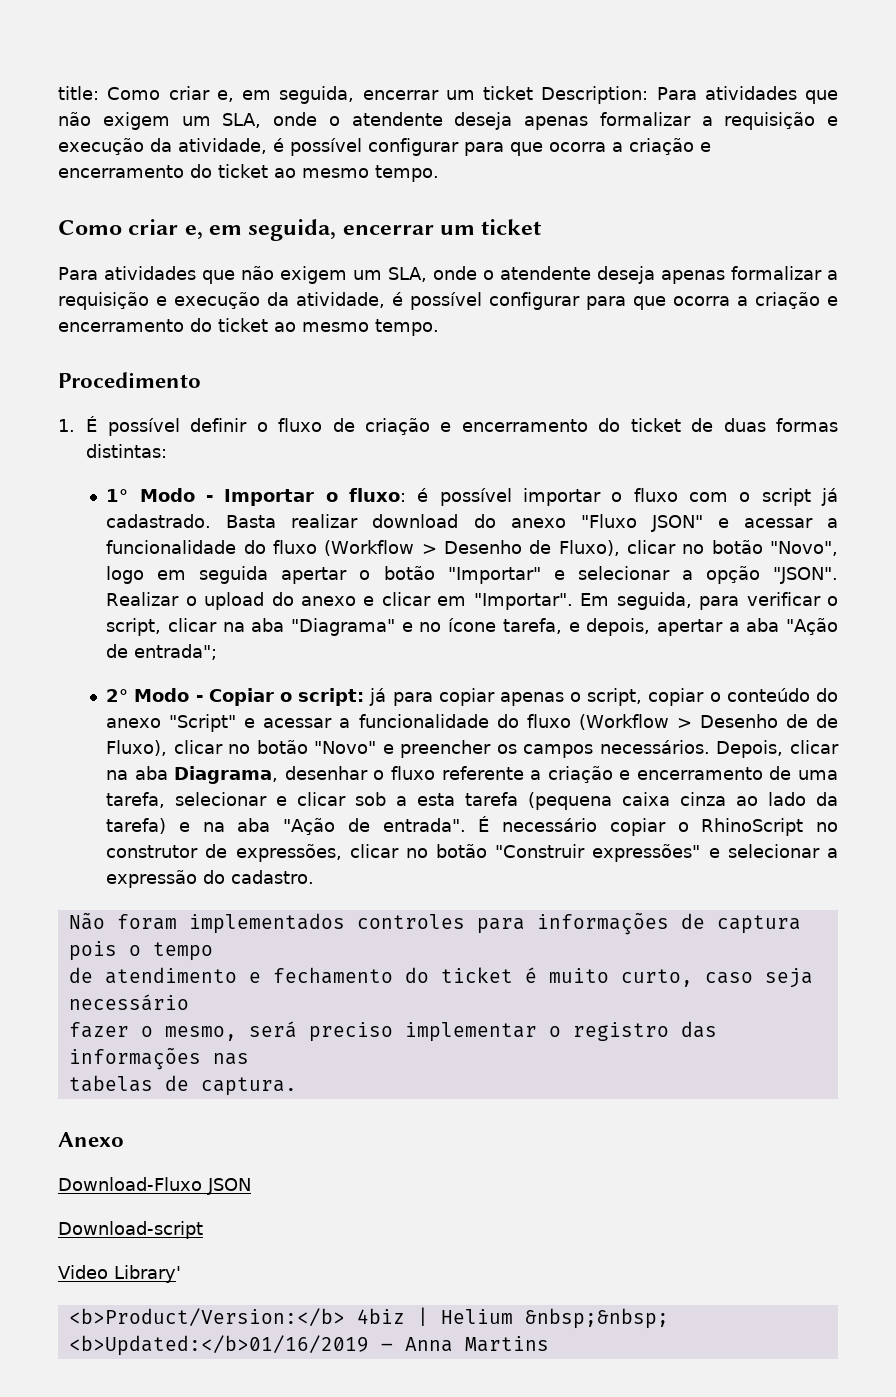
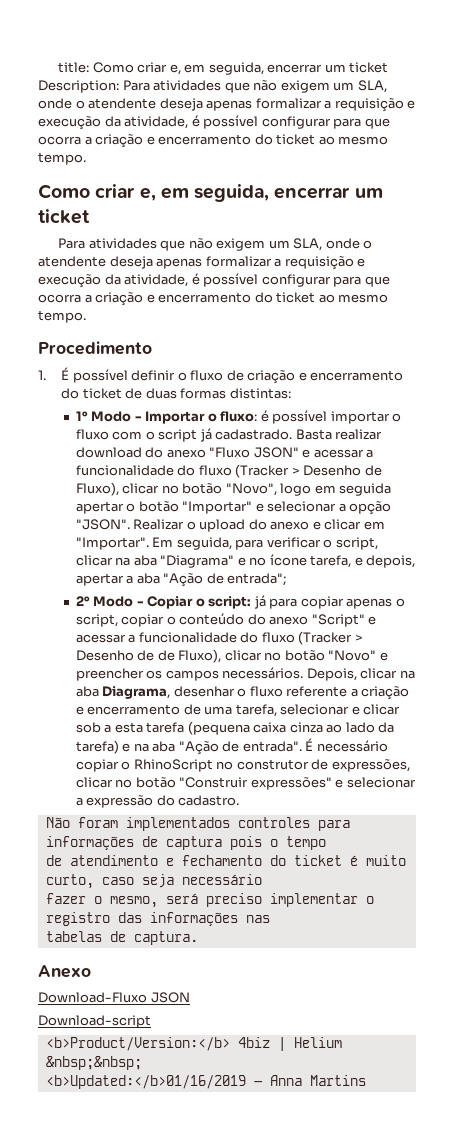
[324,540,415,556] (Workflow -> [235,464,290,478] (Tracker
[578,714,669,730] (Workflow -> [298,631,353,645] (Tracker
[58,1265,181,1283] // Video Library' -> (151, 1021) none

